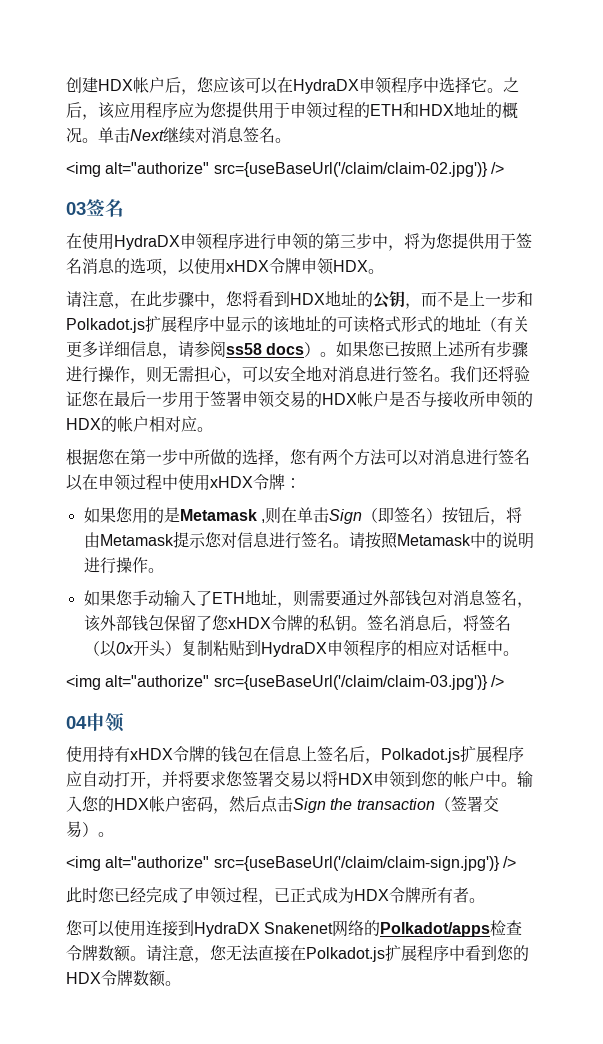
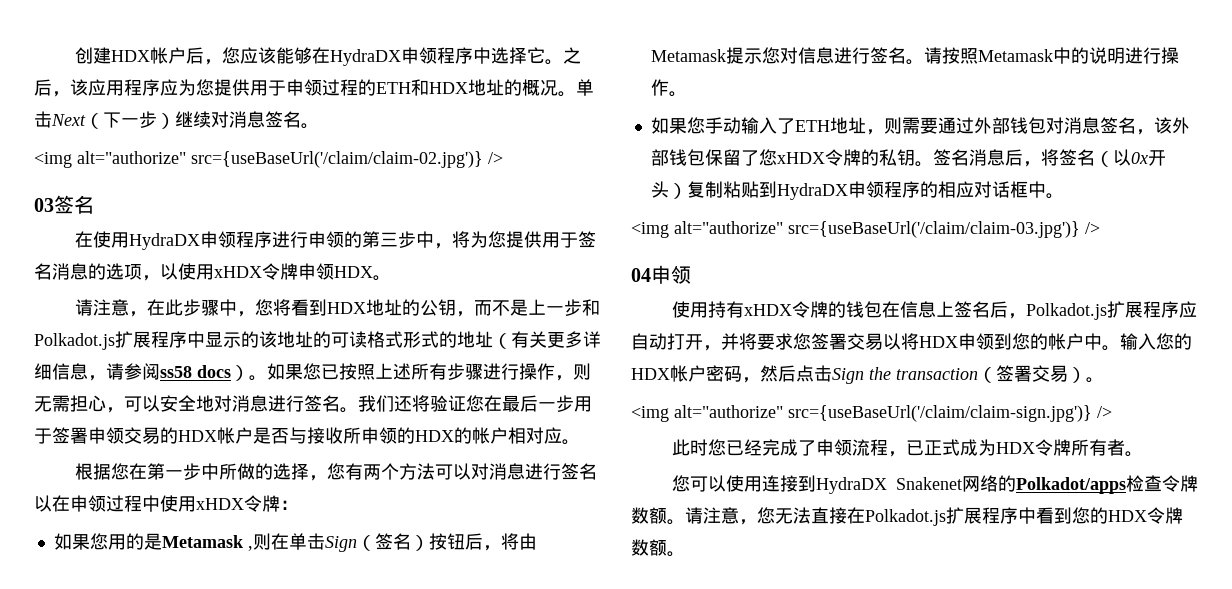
[245,77,278,94] 可以 -> [275,47,312,64] 能够
(164, 135) none -> [85,111,175,129] （下一步）
[377,507,394,523] 即 -> (375, 543) none
[226,887,242,903] 过 -> [851,439,870,456] 流

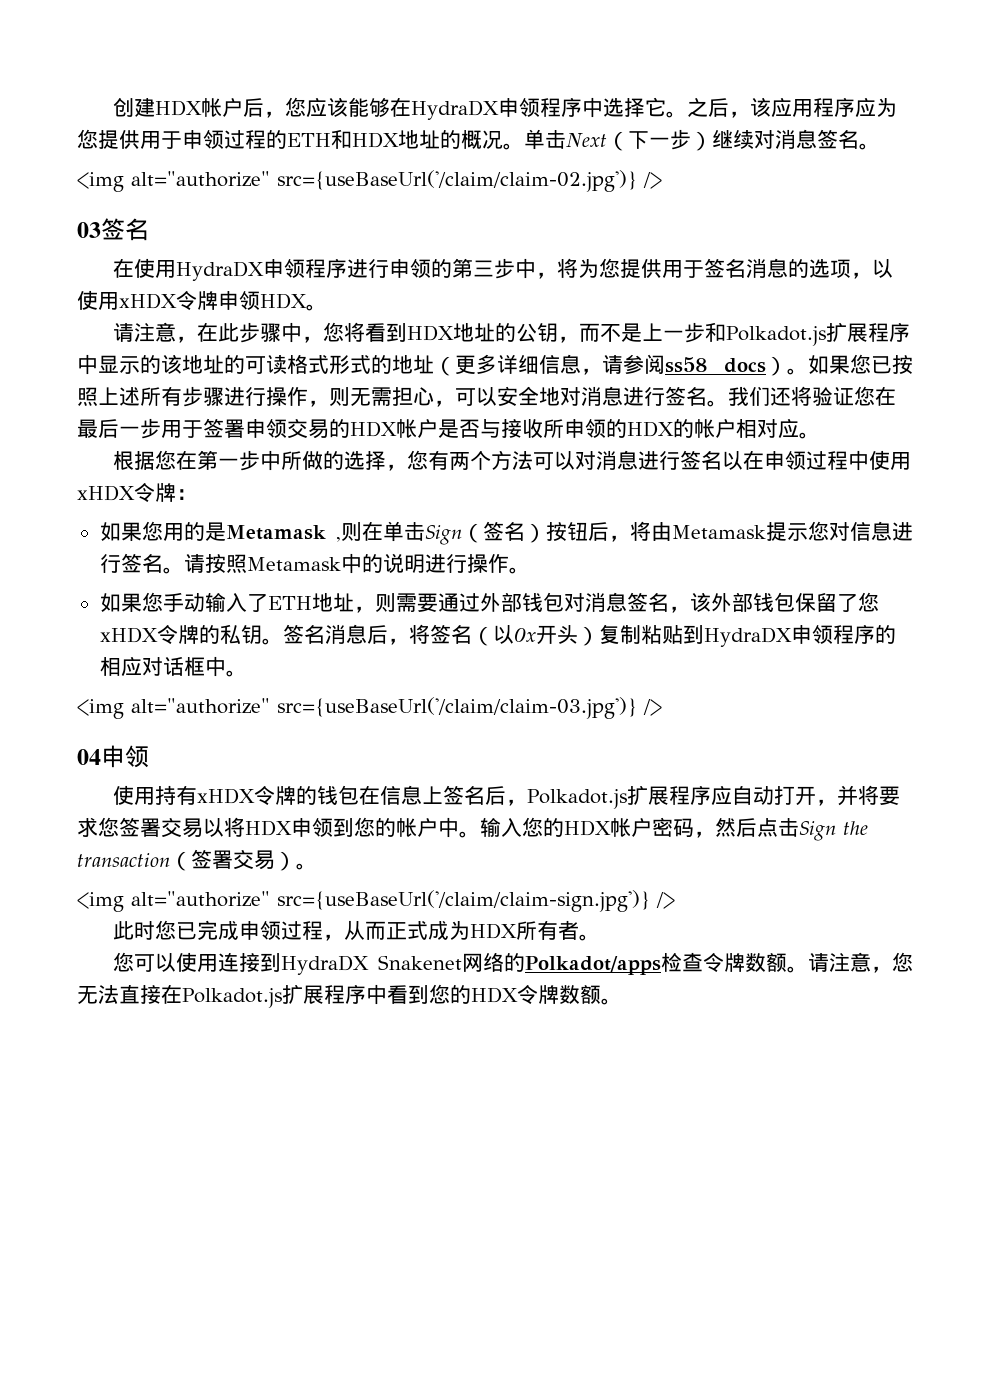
[511,331,547,348] 有关 -> (455, 366) none
[743,439,924,457] 经完成了申领流程，已 -> [196,920,386,941] 完成申领过程，从而
[1034,439,1071,456] 令牌 -> (517, 931) none

